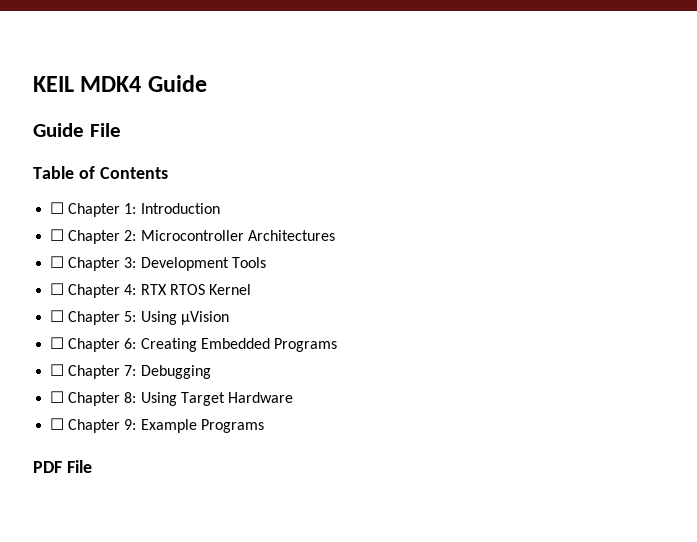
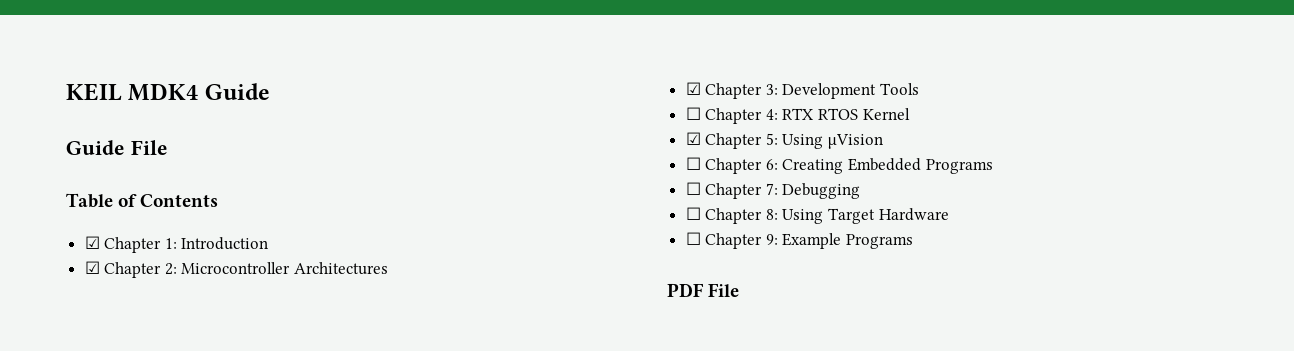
[50,202,65,214] ☐ -> [84,236,100,249] ☑
[50,229,65,241] ☐ -> [84,261,100,274] ☑
[50,256,65,268] ☐ -> [685,82,701,95] ☑
[50,310,65,322] ☐ -> [685,132,701,145] ☑

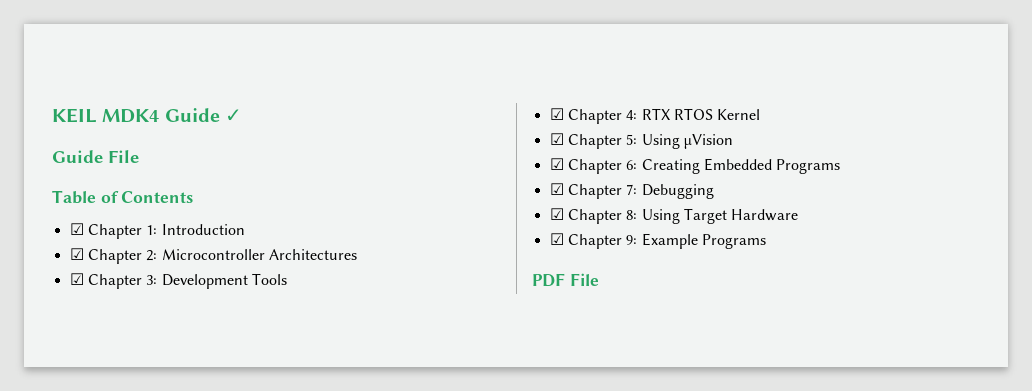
(270, 91) none -> [225,109,243,122] ✓
[685,107,701,120] ☐ -> [549,108,564,120] ☑
[685,157,701,170] ☐ -> [549,158,564,170] ☑
[685,182,701,195] ☐ -> [549,183,564,195] ☑
[685,207,701,220] ☐ -> [549,208,564,220] ☑
[685,232,701,245] ☐ -> [549,233,564,245] ☑

